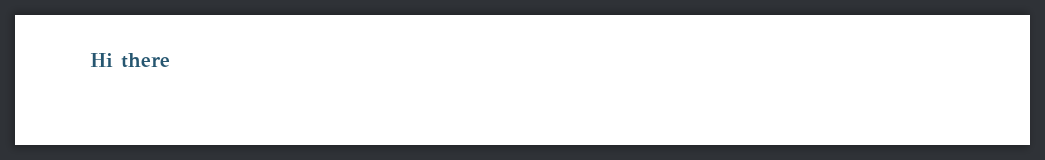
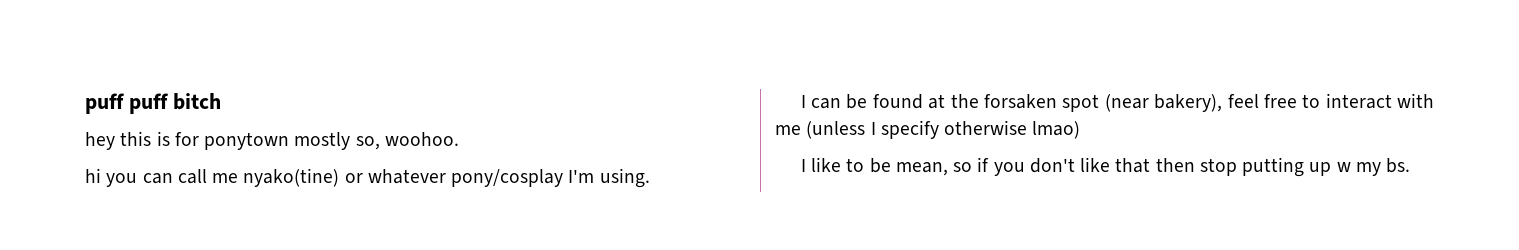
[90,53,170,68] Hi there -> [85,93,221,114] [85,131,459,150] [85,168,650,188] [800,93,1434,112] [775,120,1081,139] [800,157,1411,177] puff puff bitch // hey this is for ponytown mostly so, woohoo. // hi you can call me nyako(tine) or whatever pony/cosplay I'm using. // I can be found at the forsaken spot (near bakery), feel free to interact with me (unless I specify otherwise lmao) // I like to be mean, so if you don't like that then stop putting up w my bs.

